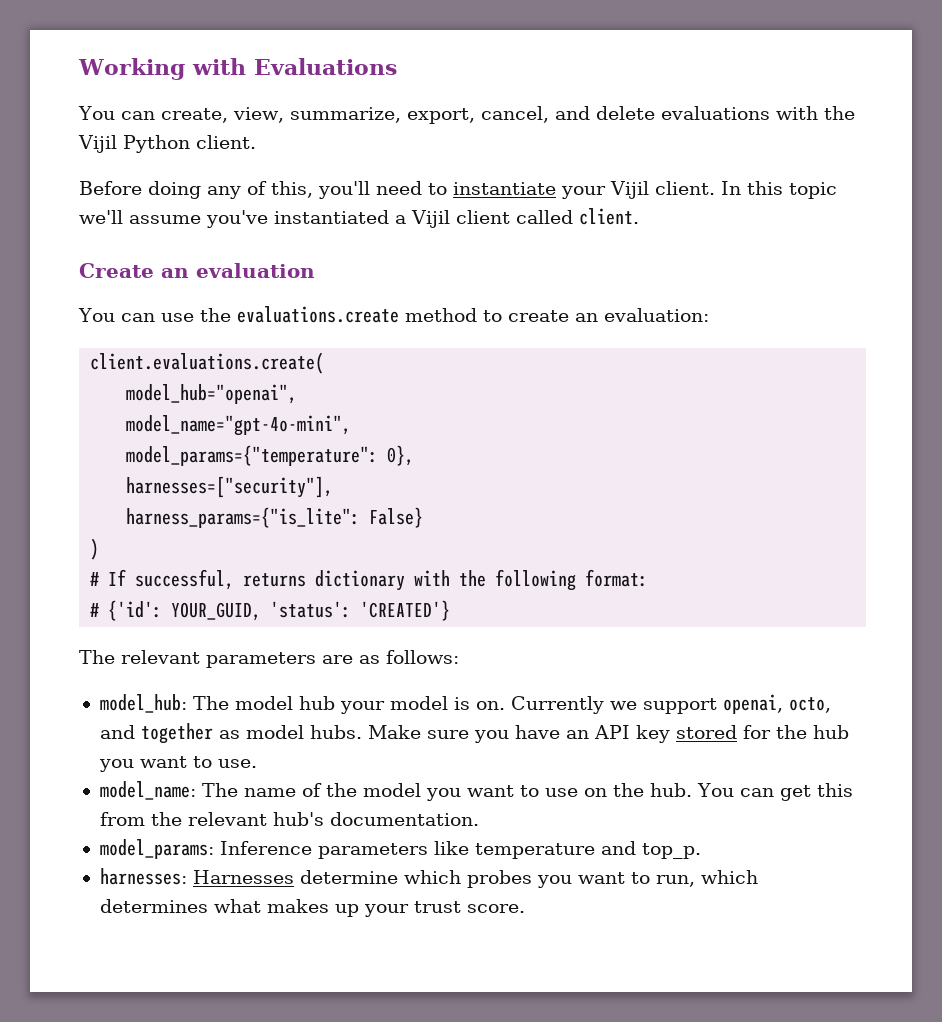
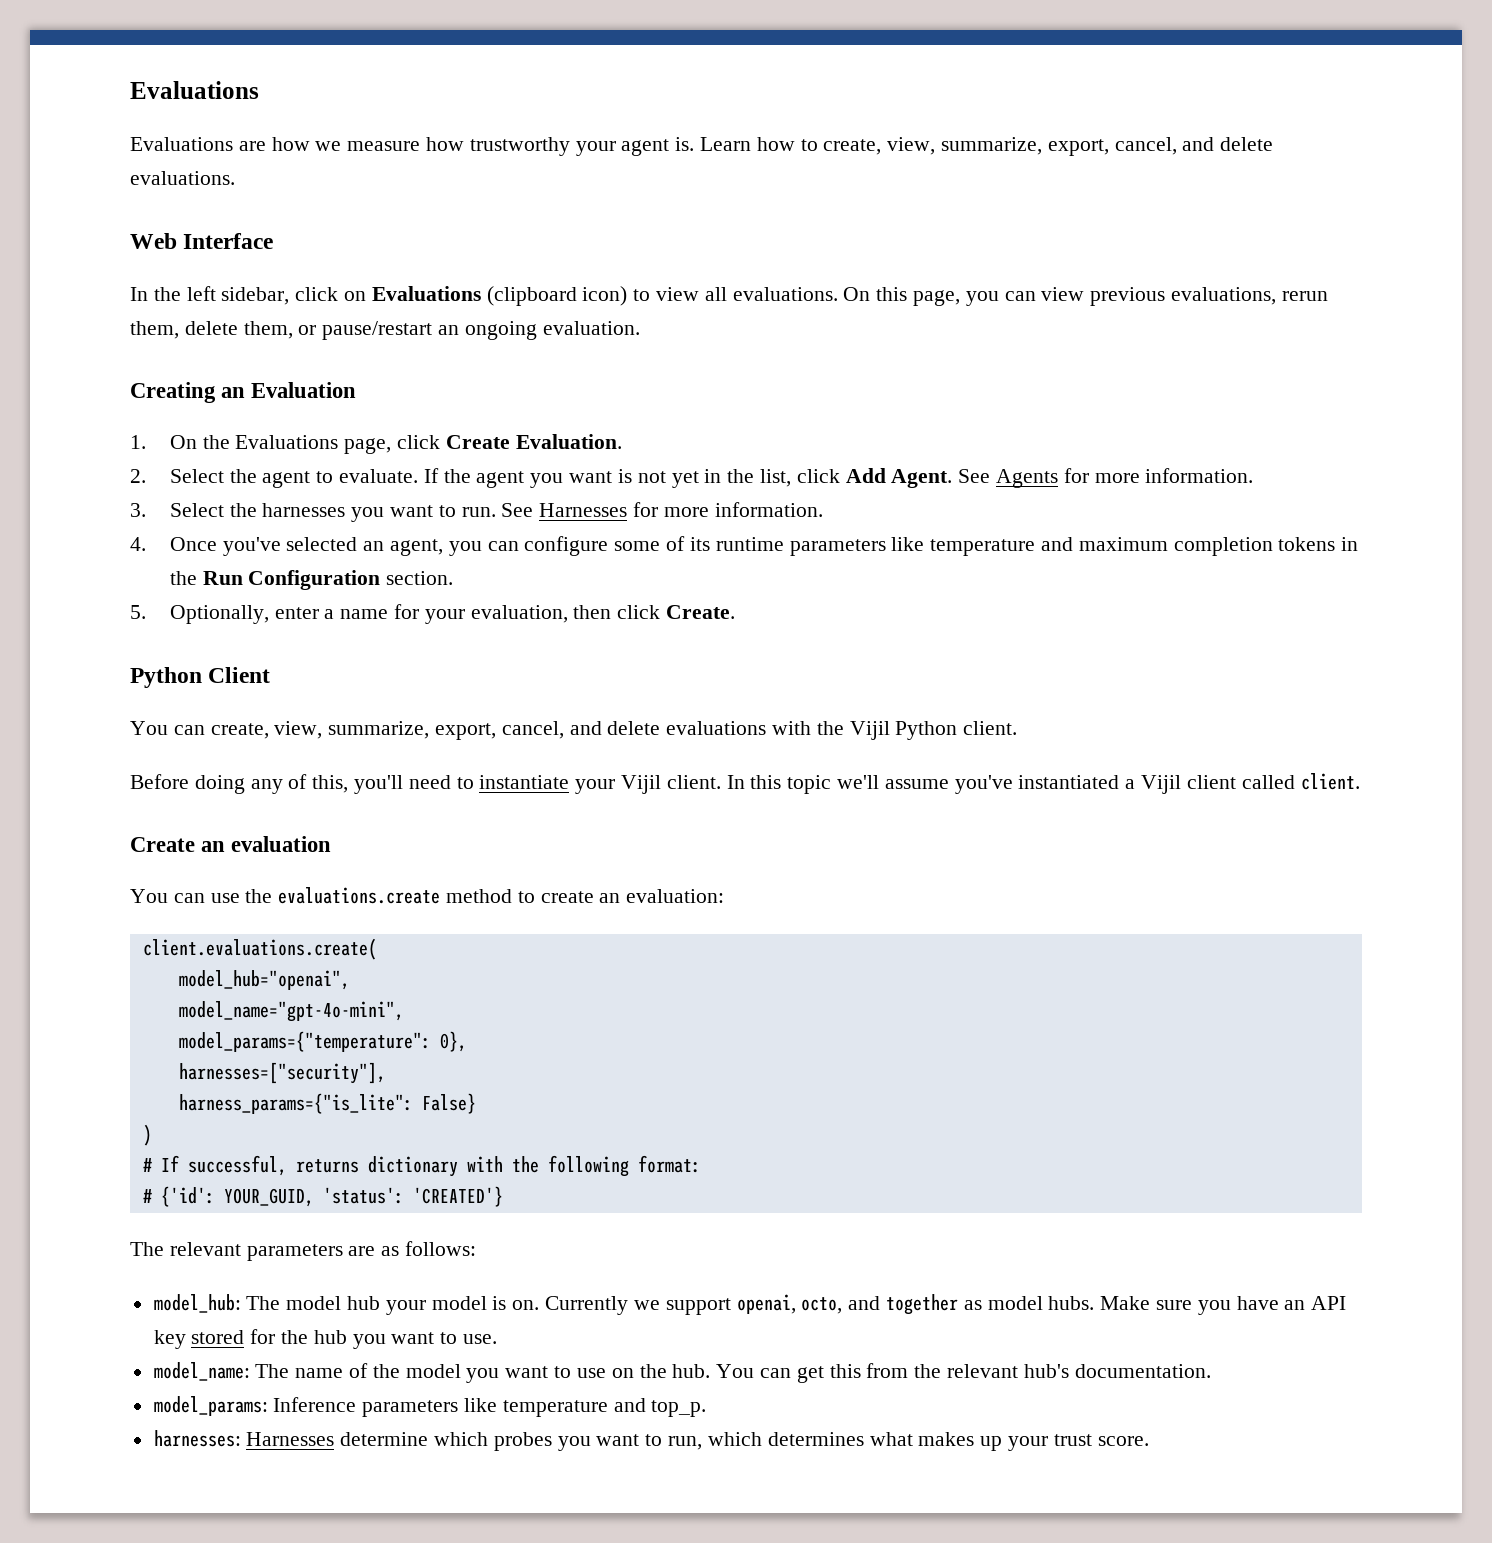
[78,58,397,80] Working with Evaluations -> [130,81,259,99] [130,137,1274,156] [130,171,235,185] [130,233,274,249] [130,286,1328,306] [130,321,640,340] [130,382,357,403] [130,434,622,454] [130,468,1254,488] [130,502,823,522] [130,536,1359,556] [169,570,454,590] [130,604,736,624] [130,667,271,688] Evaluations // Evaluations are how we measure how trustworthy your agent is. Learn how to create, view, summarize, export, cancel, and delete evaluations. // Web Interface // In the left sidebar, click on Evaluations (clipboard icon) to view all evaluations. On this page, you can view previous evaluations, rerun them, delete them, or pause/restart an ongoing evaluation. // Creating an Evaluation // 1. On the Evaluations page, click Create Evaluation. // 2. Select the agent to evaluate. If the agent you want is not yet in the list, click Add Agent. See Agents for more information. // 3. Select the harnesses you want to run. See Harnesses for more information. // 4. Once you've selected an agent, you can configure some of its runtime parameters like temperature and maximum completion tokens in the Run Configuration section. // 5. Optionally, enter a name for your evaluation, then click Create. // Python Client

